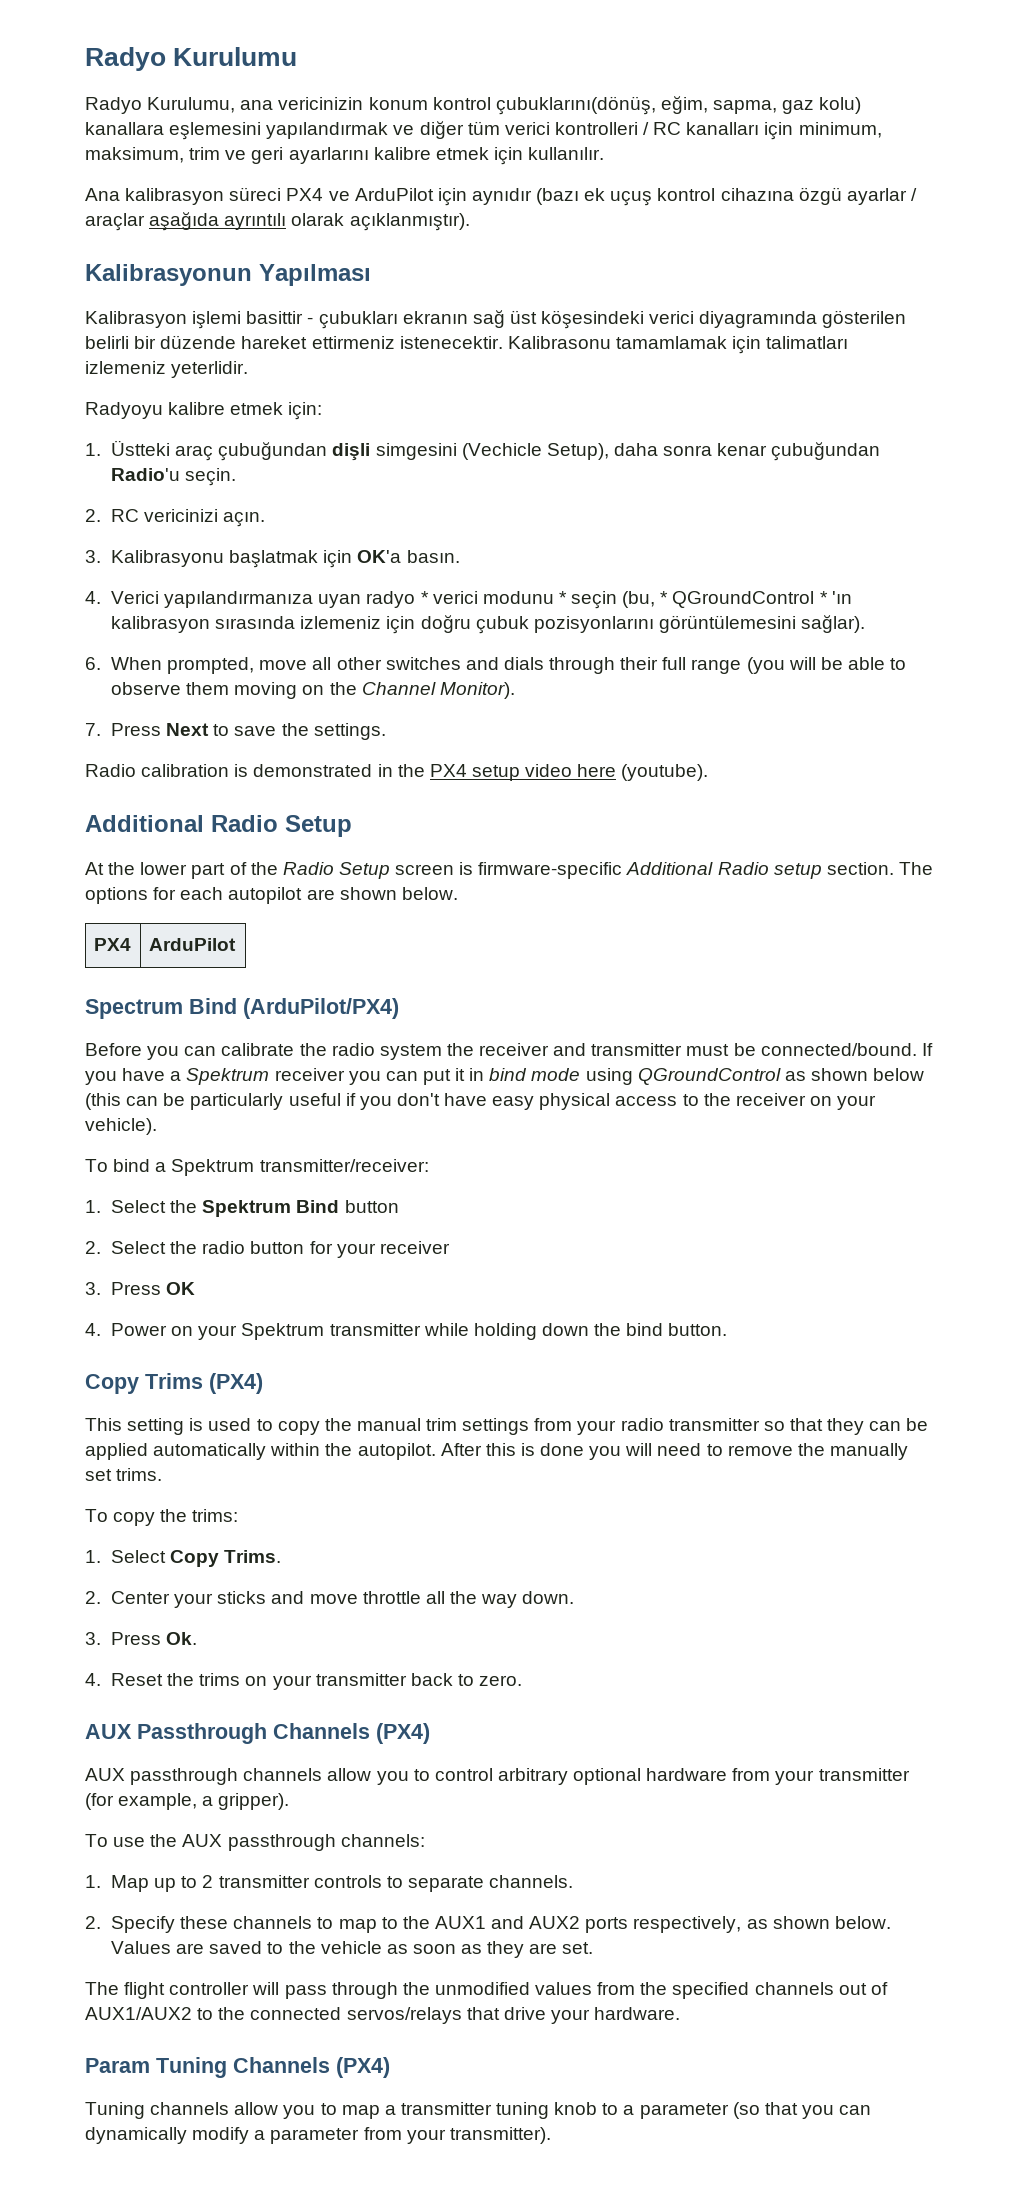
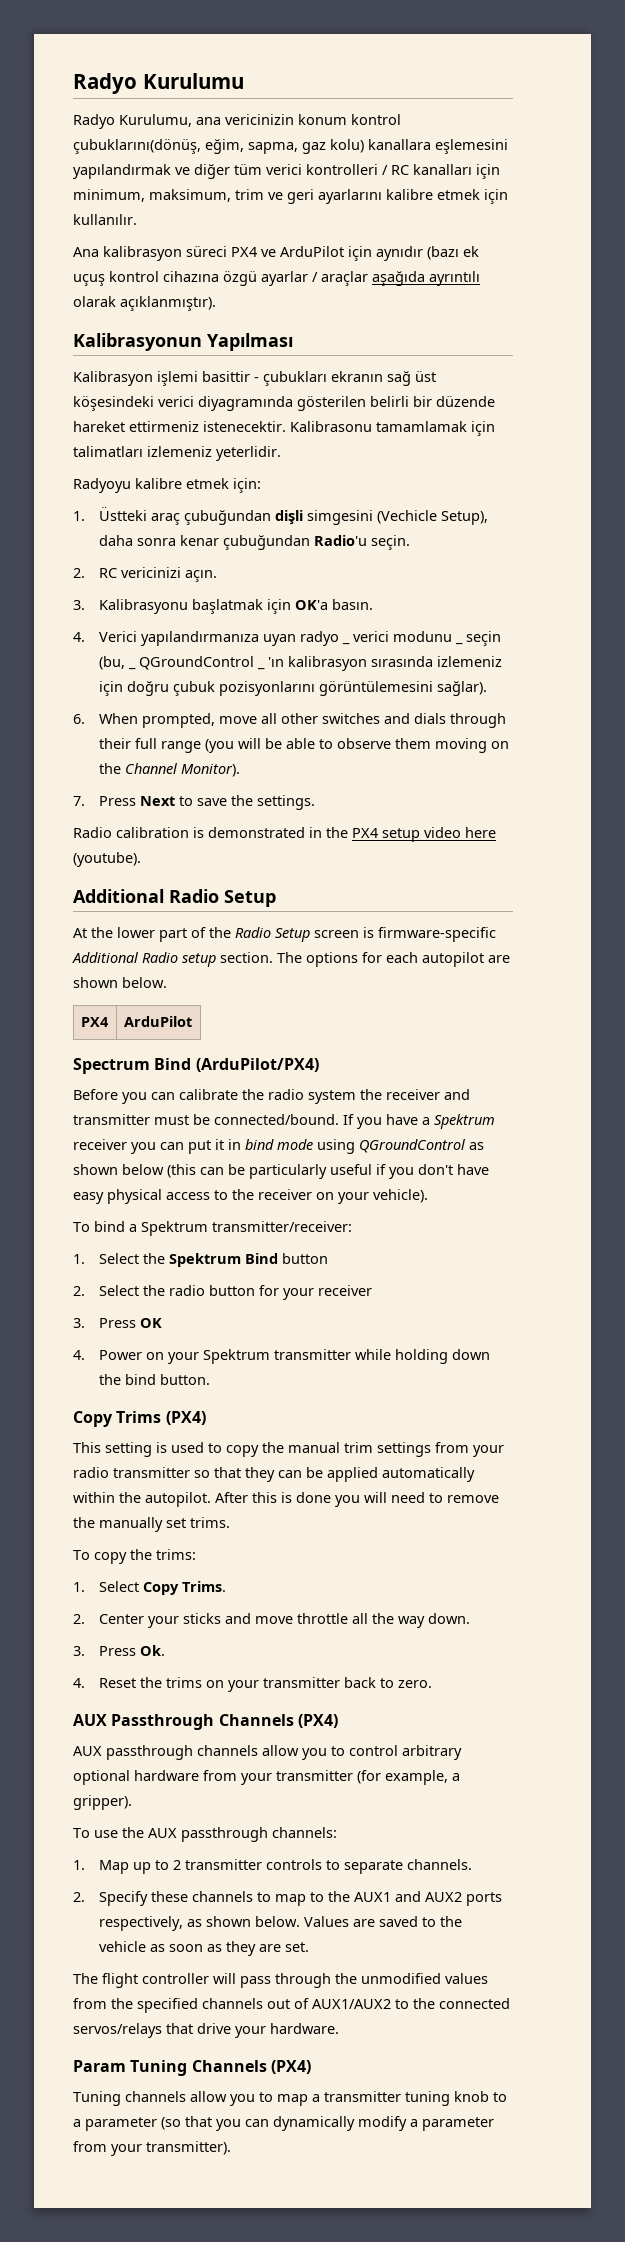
[420,591,429,604] * -> [342,642,351,645] _
[558,591,567,604] * -> [455,642,464,645] _
[660,591,828,608] * QGroundControl * -> [128,656,266,670] _ QGroundControl _

